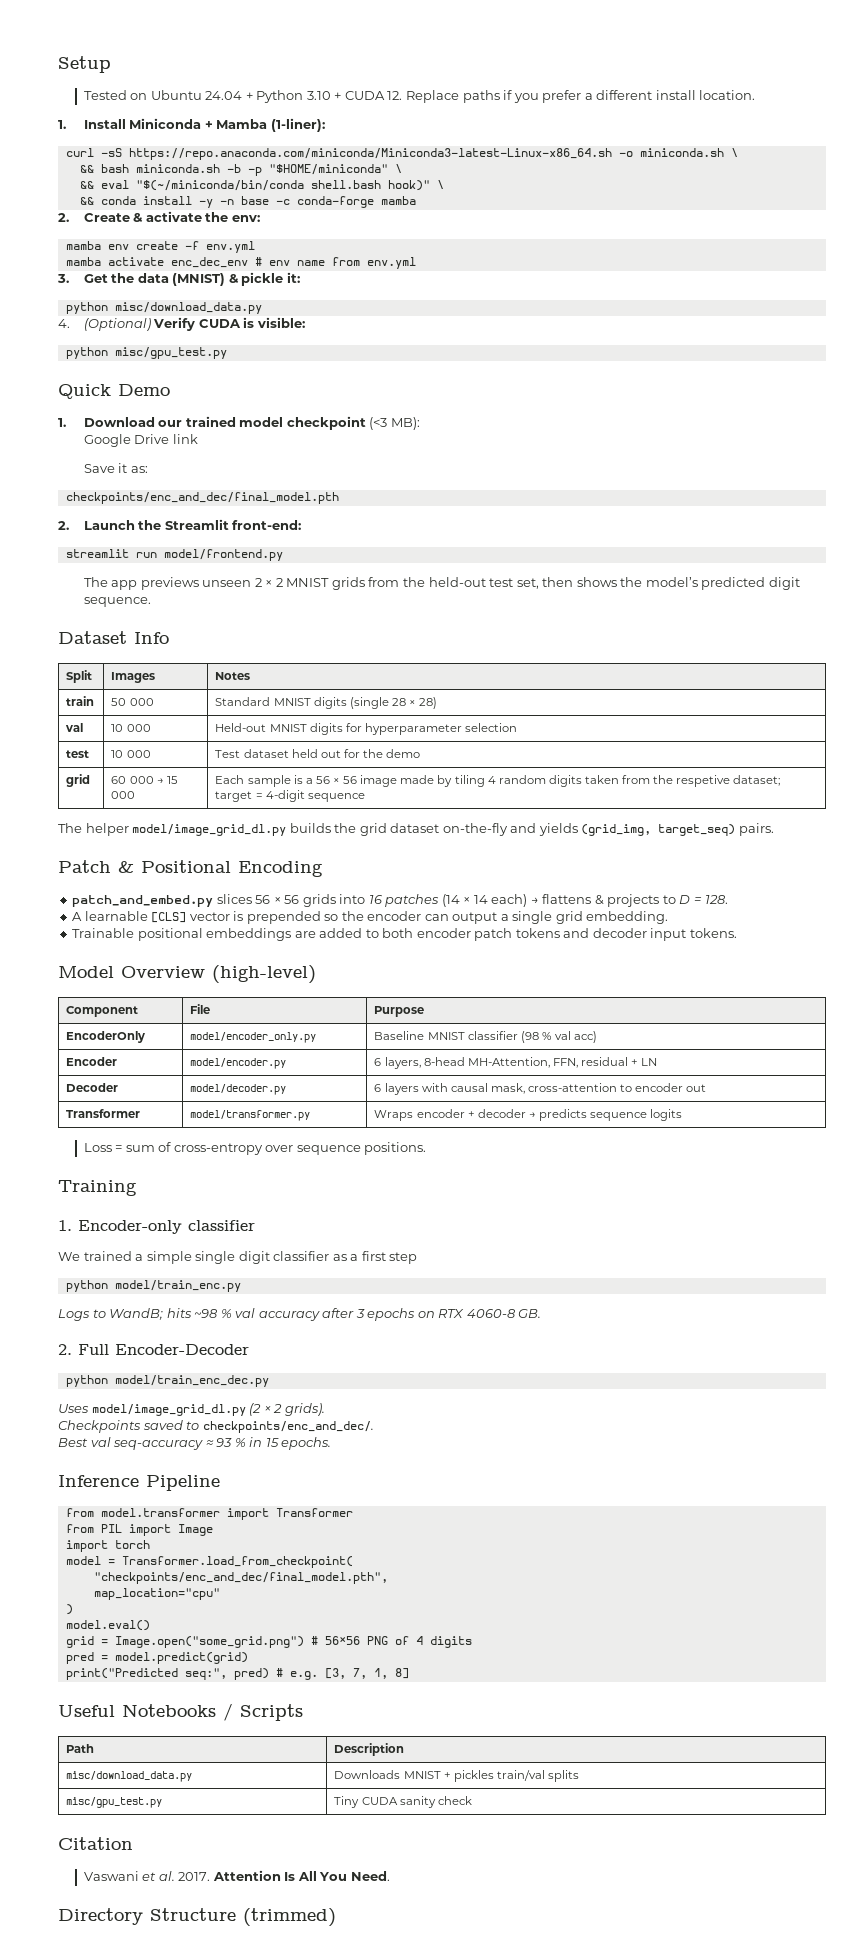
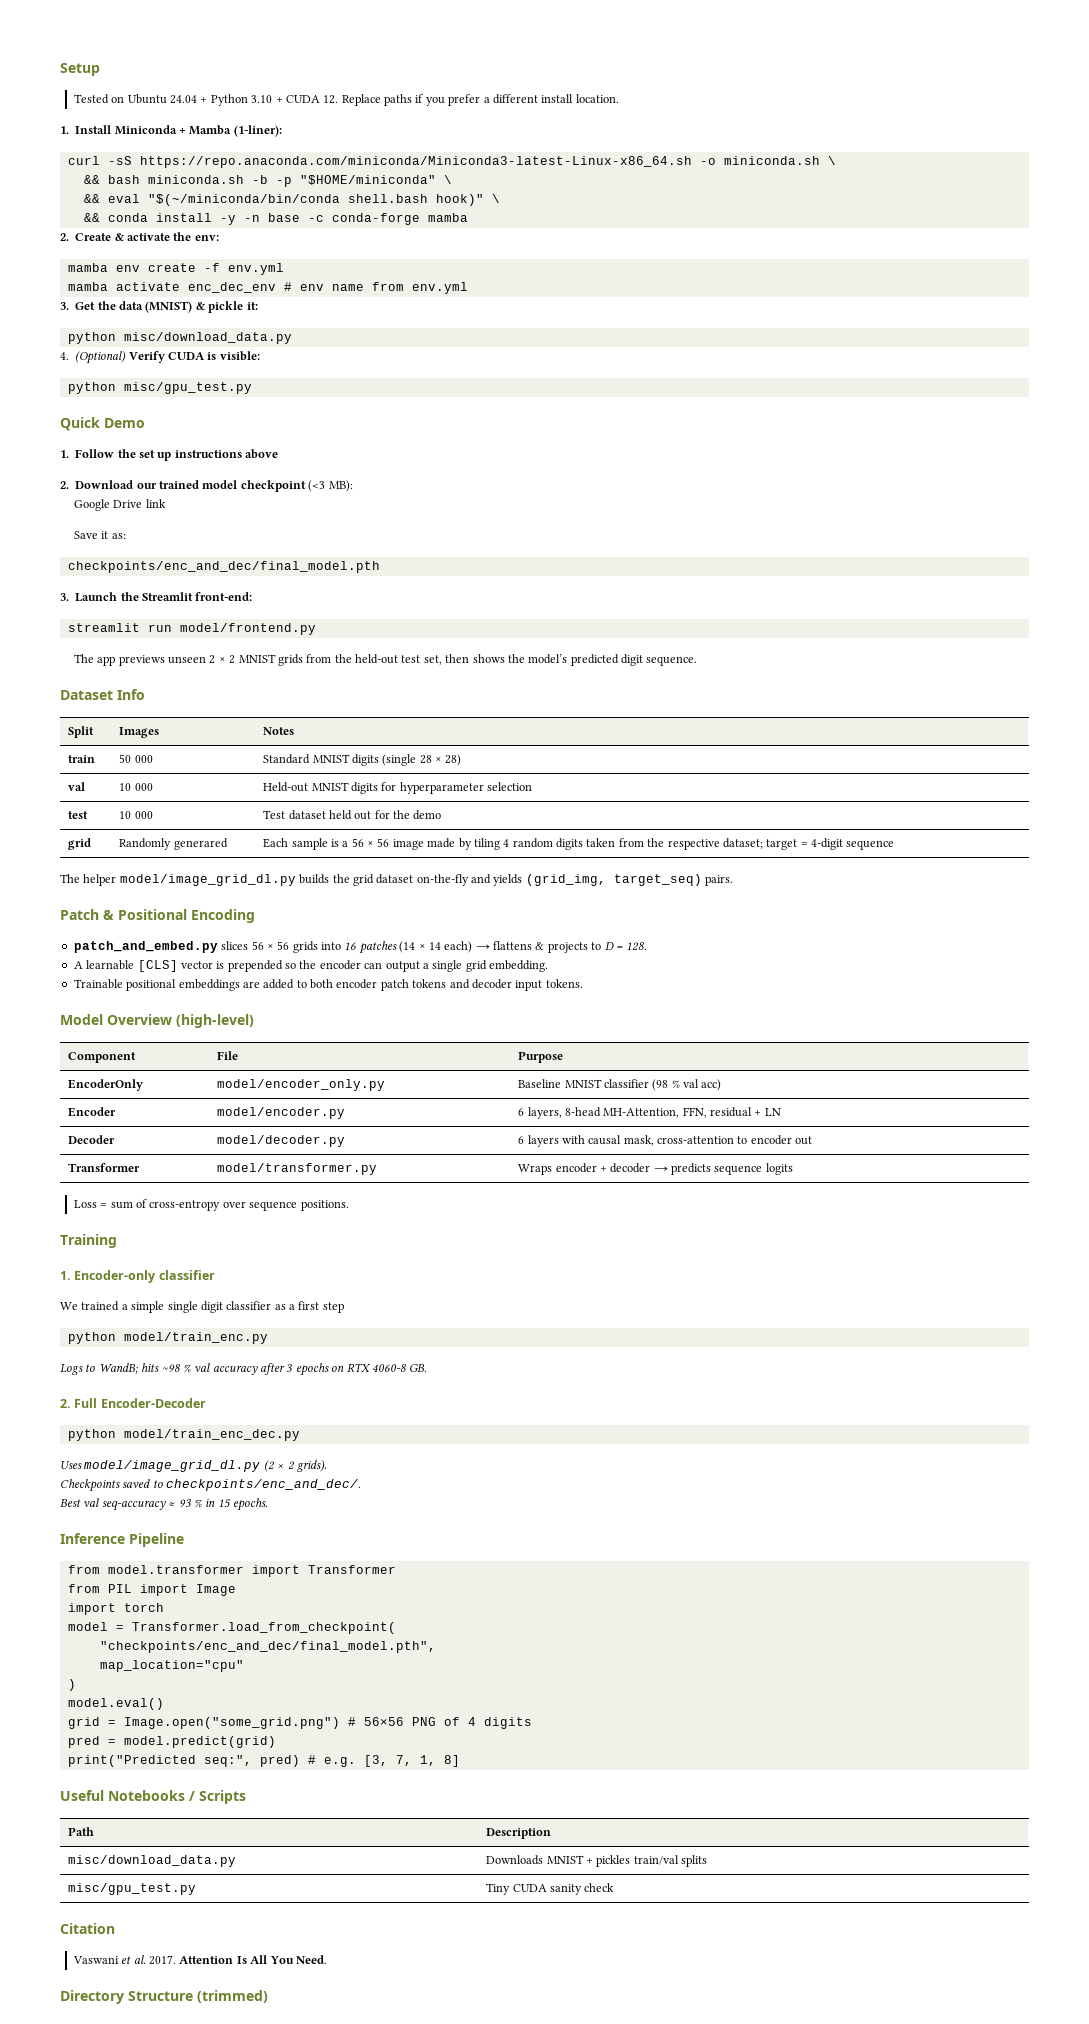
(66, 422) none -> [75,449,279,461] [60,481,69,489] Follow the set up instructions above // 2.
[58,521,69,530] 2. -> [60,593,69,601] 3.
[111,776,178,784] [111,791,136,799] 60 000 → 15 000 -> [119,838,228,850] Randomly generared
[676,775,731,787] respetive -> [667,839,720,850] respective

